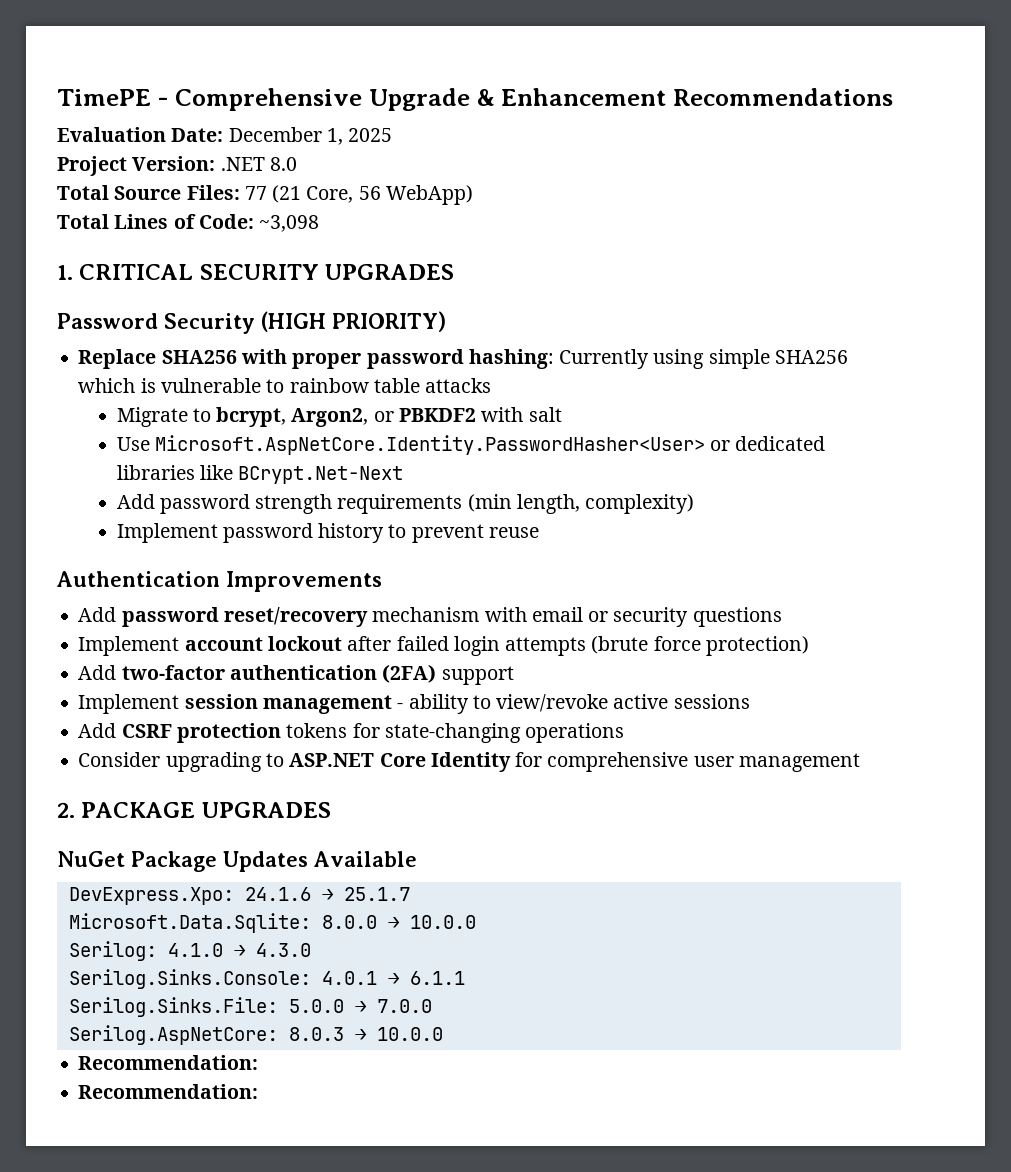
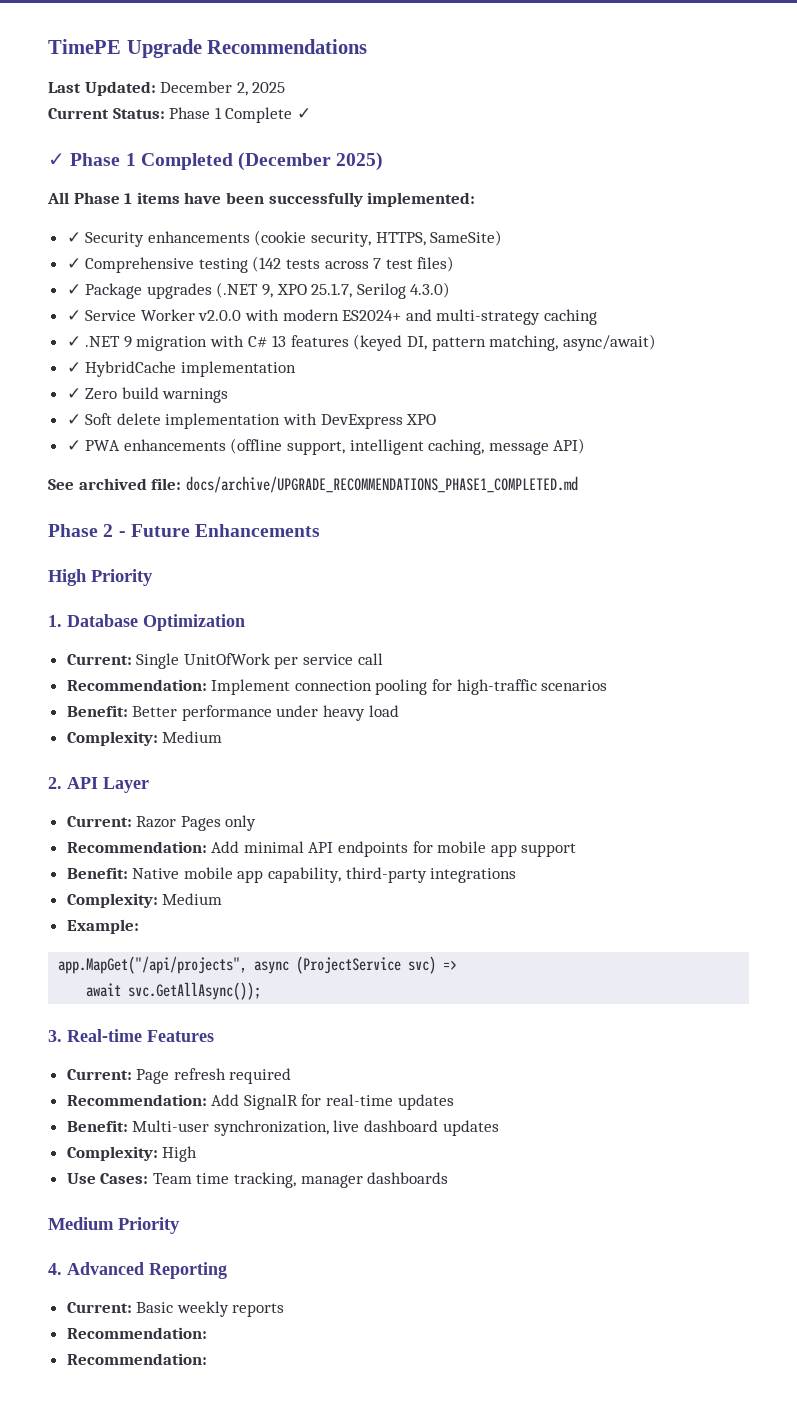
[157,88,894,111] [57,127,393,145] [57,156,297,176] [57,185,473,205] [57,214,320,232] [57,264,455,280] [57,311,446,334] [78,349,848,369] [78,378,492,393] [116,407,562,427] [116,435,826,455] [116,465,404,484] [116,494,695,514] [116,523,539,543] [57,571,382,592] [78,607,782,627] [78,636,809,656] [78,664,514,685] [78,694,750,714] [78,723,625,743] [78,752,860,772] [57,802,331,818] [57,851,417,872] [68,887,410,905] [68,913,476,933] [68,941,311,961] [68,969,465,989] [68,997,432,1017] [68,1025,443,1045] - Comprehensive Upgrade & Enhancement Recommendations // Evaluation Date: December 1, 2025 // Project Version: .NET 8.0 // Total Source Files: 77 (21 Core, 56 WebApp) // Total Lines of Code: ~3,098 // 1. CRITICAL SECURITY UPGRADES // Password Security (HIGH PRIORITY) // Replace SHA256 with proper password hashing: Currently using simple SHA256 which is vulnerable to rainbow table attacks // Migrate to bcrypt, Argon2, or PBKDF2 with salt // Use Microsoft.AspNetCore.Identity.PasswordHasher<User> or dedicated libraries like BCrypt.Net-Next // Add password strength requirements (min length, complexity) // Implement password history to prevent reuse // Authentication Improvements // Add password reset/recovery mechanism with email or security questions // Implement account lockout after failed login attempts (brute force protection) // Add two-factor authentication (2FA) support // Implement session management - ability to view/revoke active sessions // Add CSRF protection tokens for state-changing operations // Consider upgrading to ASP.NET Core Identity for comprehensive user management // 2. PACKAGE UPGRADES // NuGet Package Updates Available // DevExpress.Xpo: 24.1.6 → 25.1.7 // Microsoft.Data.Sqlite: 8.0.0 → 10.0.0 // Serilog: 4.1.0 → 4.3.0 // Serilog.Sinks.Console: 4.0.1 → 6.1.1 // Serilog.Sinks.File: 5.0.0 → 7.0.0 // Serilog.AspNetCore: 8.0.3 → 10.0.0 -> [126,39,368,58] [48,81,286,96] [48,107,311,123] [48,152,384,171] [47,192,476,207] [66,230,503,247] [66,256,455,273] [66,282,451,299] [66,309,598,325] [66,334,656,351] [66,361,296,377] [66,387,229,403] [66,413,437,429] [66,438,586,455] [48,476,578,493] [48,524,321,537] [48,569,153,586] [48,614,245,631] [66,653,383,669] [66,679,608,695] [66,705,399,721] [66,731,223,746] [48,777,149,793] [66,815,257,831] [66,841,577,857] [66,867,517,883] [66,893,223,908] [66,919,139,934] [58,956,458,974] [86,982,262,1000] [48,1029,214,1042] [66,1068,292,1084] [66,1094,454,1110] [66,1120,499,1136] [66,1146,198,1162] [66,1172,449,1188] [48,1217,180,1234] [48,1262,227,1279] [66,1301,285,1317] Upgrade Recommendations // Last Updated: December 2, 2025 // Current Status: Phase 1 Complete ✓ // ✓ Phase 1 Completed (December 2025) // All Phase 1 items have been successfully implemented: // ✓ Security enhancements (cookie security, HTTPS, SameSite) // ✓ Comprehensive testing (142 tests across 7 test files) // ✓ Package upgrades (.NET 9, XPO 25.1.7, Serilog 4.3.0) // ✓ Service Worker v2.0.0 with modern ES2024+ and multi-strategy caching // ✓ .NET 9 migration with C# 13 features (keyed DI, pattern matching, async/await) // ✓ HybridCache implementation // ✓ Zero build warnings // ✓ Soft delete implementation with DevExpress XPO // ✓ PWA enhancements (offline support, intelligent caching, message API) // See archived file: docs/archive/UPGRADE_RECOMMENDATIONS_PHASE1_COMPLETED.md // Phase 2 - Future Enhancements // High Priority // 1. Database Optimization // Current: Single UnitOfWork per service call // Recommendation: Implement connection pooling for high-traffic scenarios // Benefit: Better performance under heavy load // Complexity: Medium // 2. API Layer // Current: Razor Pages only // Recommendation: Add minimal API endpoints for mobile app support // Benefit: Native mobile app capability, third-party integrations // Complexity: Medium // Example: // app.MapGet("/api/projects", async (ProjectService svc) => // await svc.GetAllAsync()); // 3. Real-time Features // Current: Page refresh required // Recommendation: Add SignalR for real-time updates // Benefit: Multi-user synchronization, live dashboard updates // Complexity: High // Use Cases: Team time tracking, manager dashboards // Medium Priority // 4. Advanced Reporting // Current: Basic weekly reports

